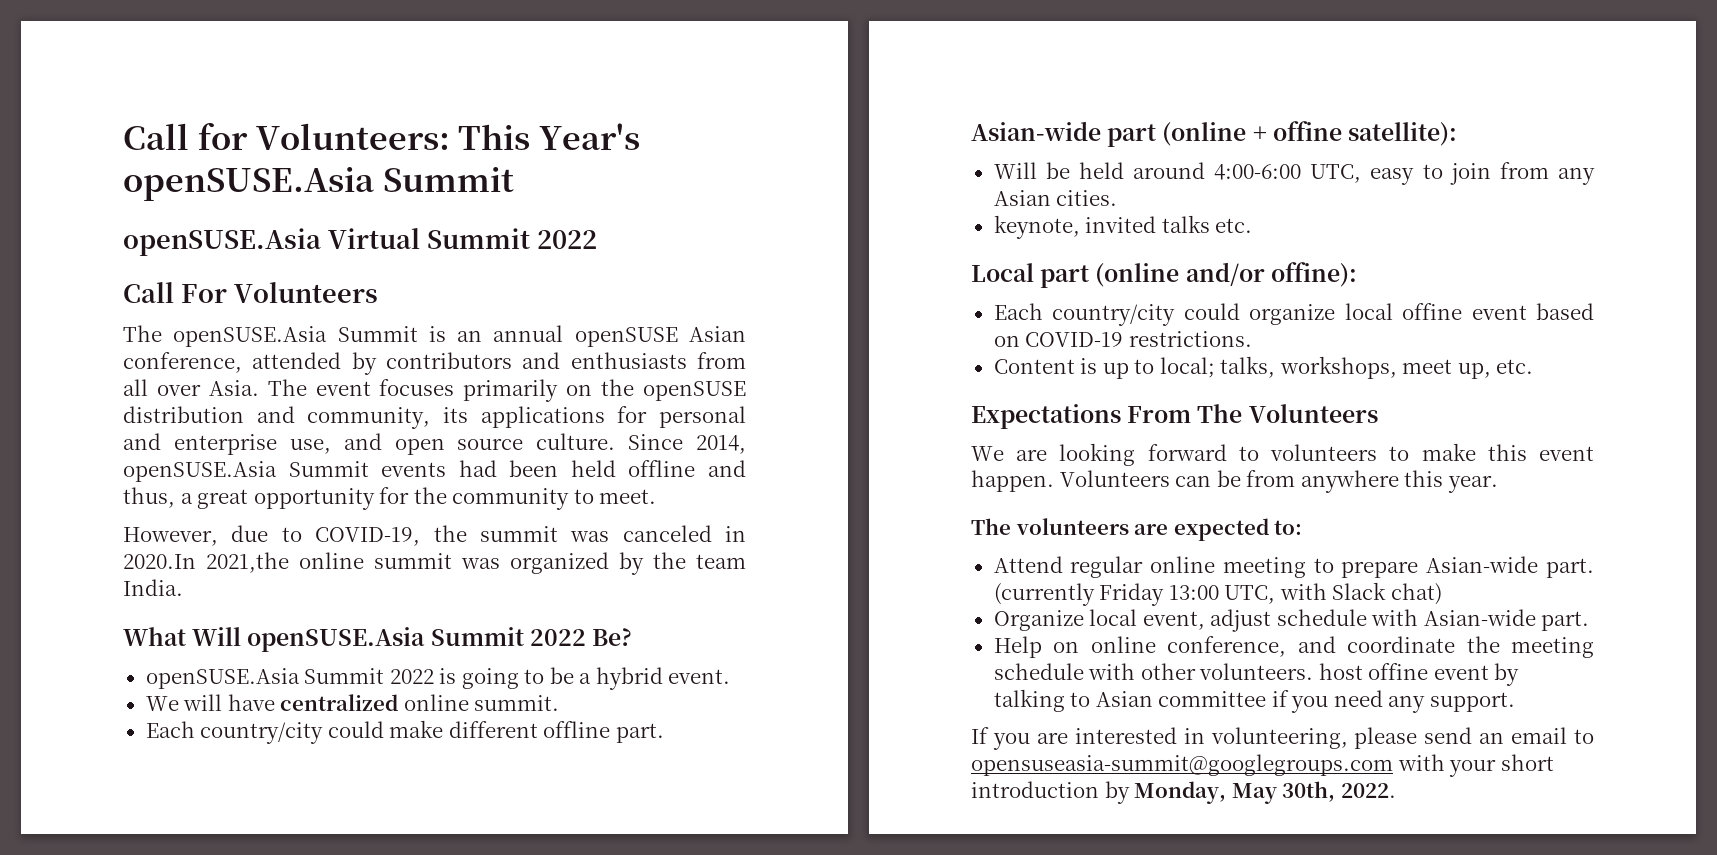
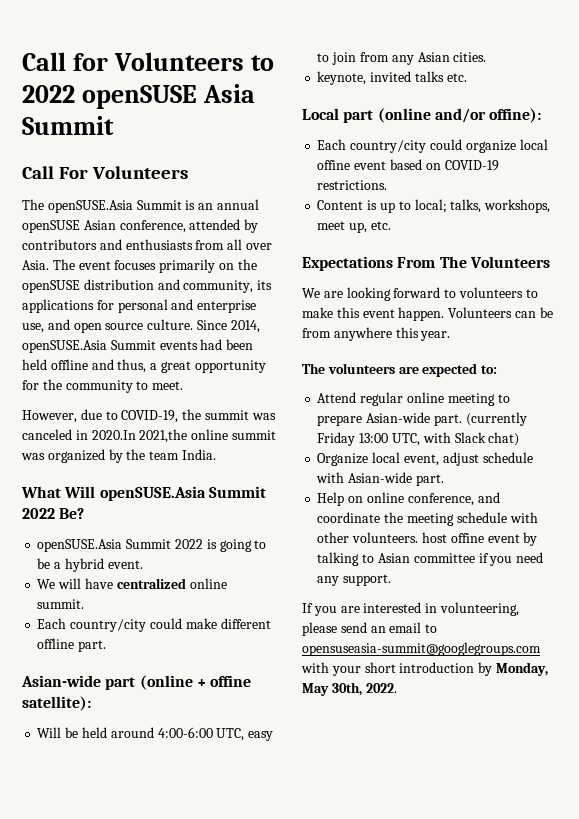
[255,123,641,150] [123,167,514,201] [123,228,597,256] Volunteers: This Year's openSUSE.Asia Summit // openSUSE.Asia Virtual Summit 2022 -> [113,52,274,71] [22,84,255,109] [22,116,114,135] Volunteers to 2022 openSUSE Asia Summit

